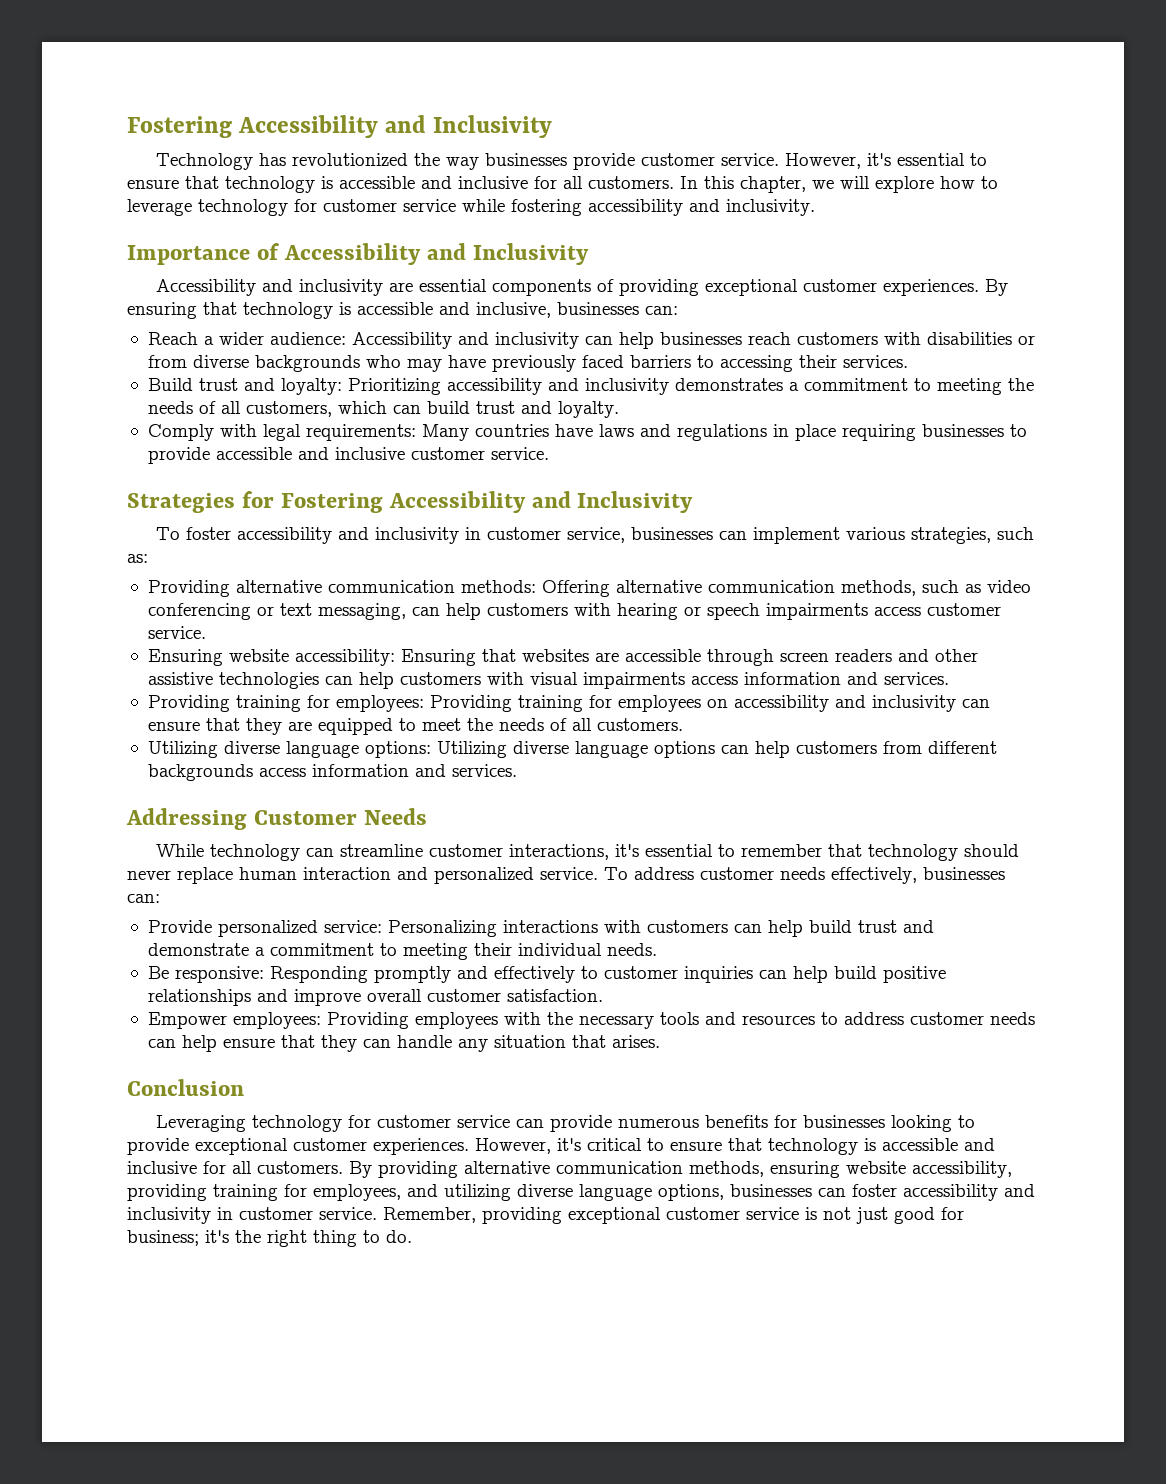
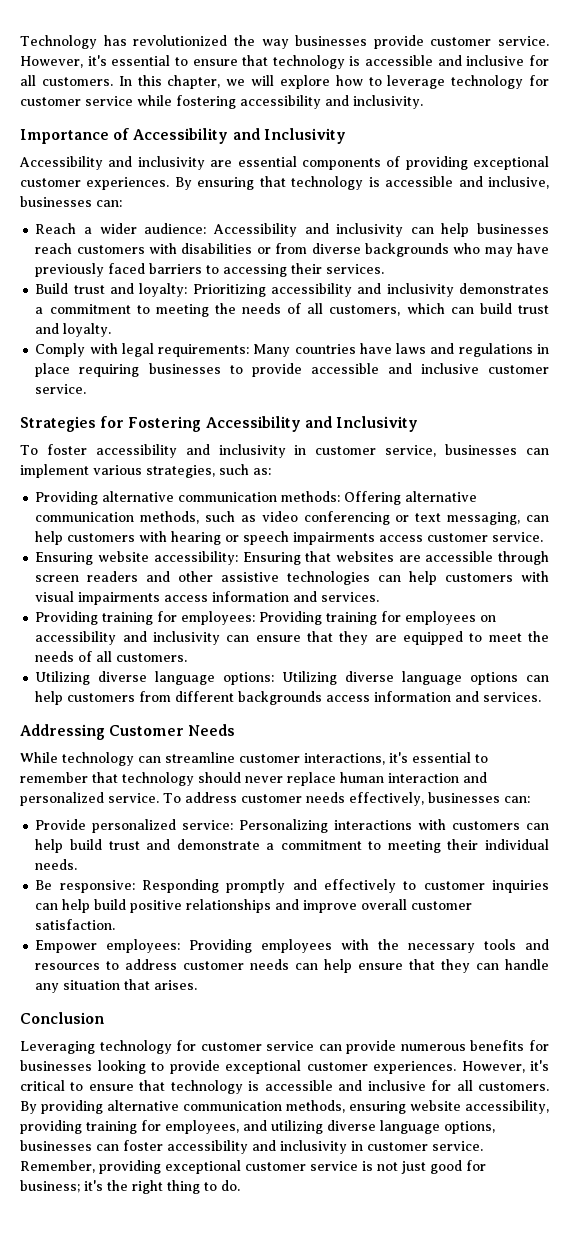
[127,115,553,138] Fostering Accessibility and Inclusivity // -> (20, 42) none

